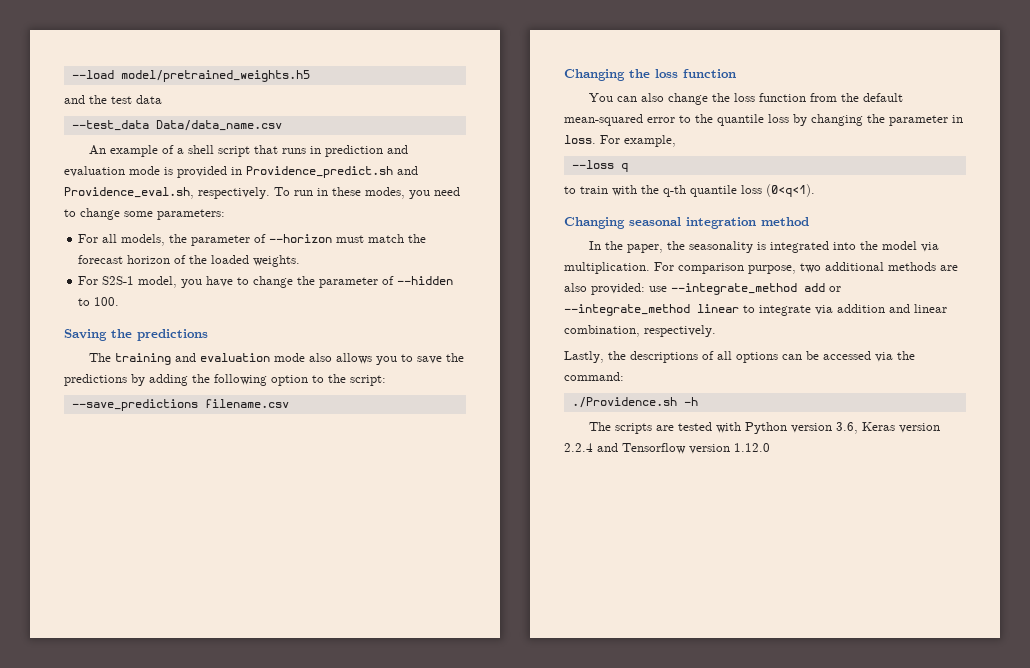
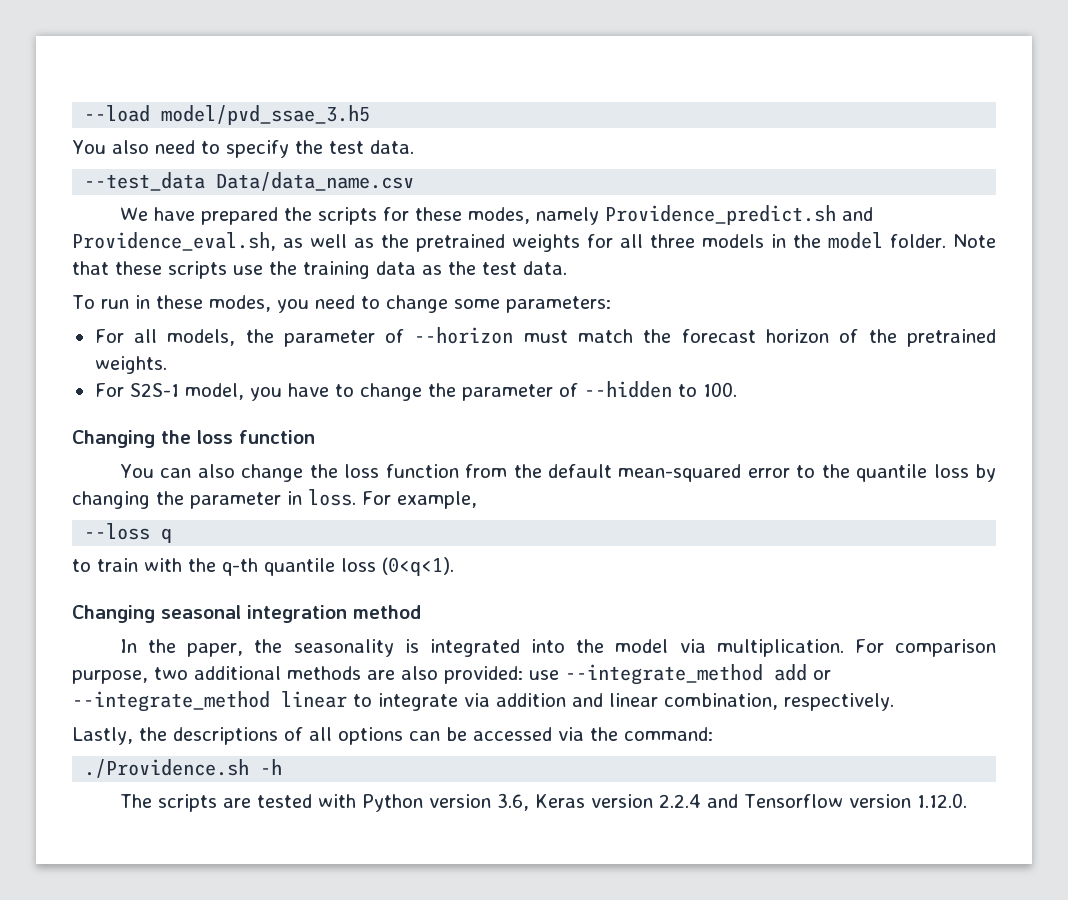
[120,70,310,82] [64,95,162,104] model/pretrained_weights.h5 // and the test data -> [161,105,371,125] [72,140,414,158] model/pvd_ssae_3.h5 // You also need to specify the test data.
[88,145,408,157] [64,166,418,178] [64,187,270,199] An example of a shell script that runs in prediction and evaluation mode is provided in Providence_predict.sh and Providence_eval.sh, respectively. -> [120,205,873,225] [72,232,996,252] [72,261,567,279] We have prepared the scripts for these modes, namely Providence_predict.sh and Providence_eval.sh, as well as the pretrained weights for all three models in the model folder. Note that these scripts use the training data as the test data. //
[211,255,250,264] loaded -> [907,329,997,347] pretrained
[64,329,208,341] [88,353,464,365] [64,374,386,386] [71,399,289,411] // Saving the predictions // The training and evaluation mode also allows you to save the predictions by adding the following option to the script: // --save_predictions filename.csv -> (737, 389) none
[734,443,770,452] 1.12.0 -> [916,793,967,808] 1.12.0.

